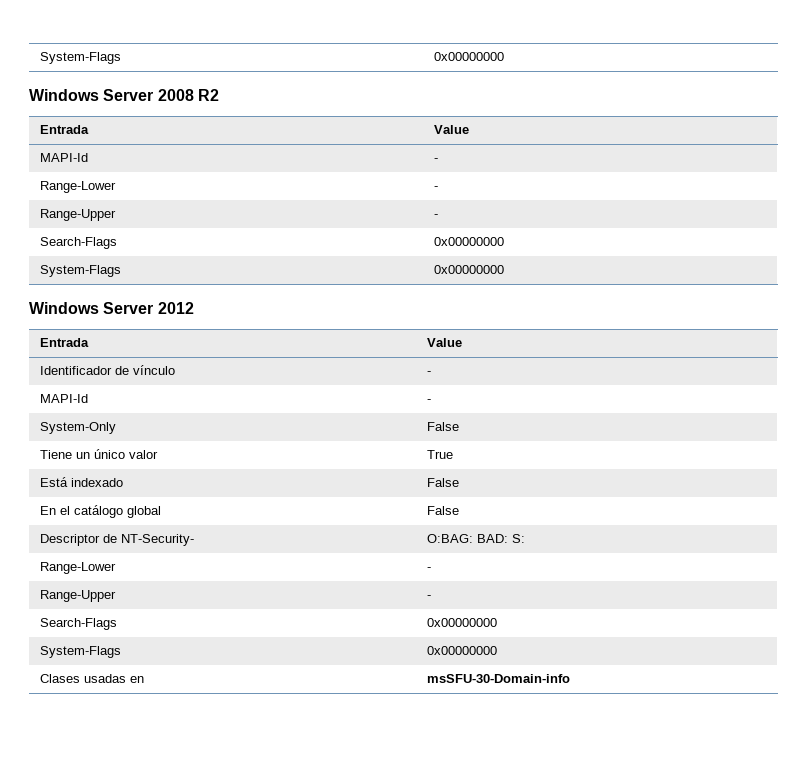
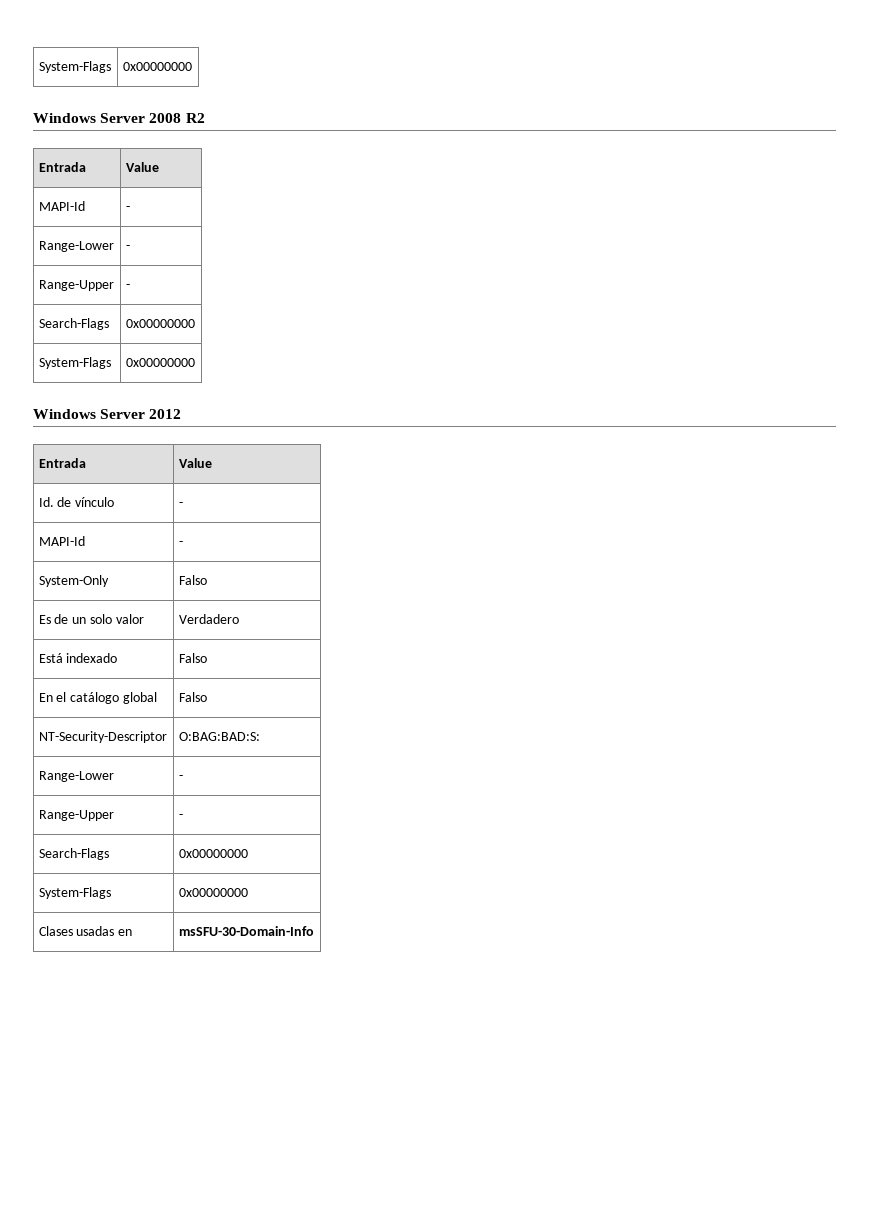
[40,366,113,375] Identificador -> [38,497,54,507] Id.
[427,422,460,431] [40,449,126,459] False // Tiene un único -> [178,575,207,585] [38,614,112,624] Falso // Es de un solo
[427,450,454,459] True -> [178,614,239,624] Verdadero
[427,478,460,487] False -> [178,653,207,663] Falso
[427,506,460,515] [40,534,195,546] [427,534,526,543] False // Descriptor de NT-Security- | O:BAG: BAD: S: -> [178,692,207,702] [38,731,167,743] [178,732,260,741] Falso // NT-Security-Descriptor | O:BAG:BAD:S:
[427,674,571,683] msSFU-30-Domain-info -> [178,926,314,936] msSFU-30-Domain-Info

